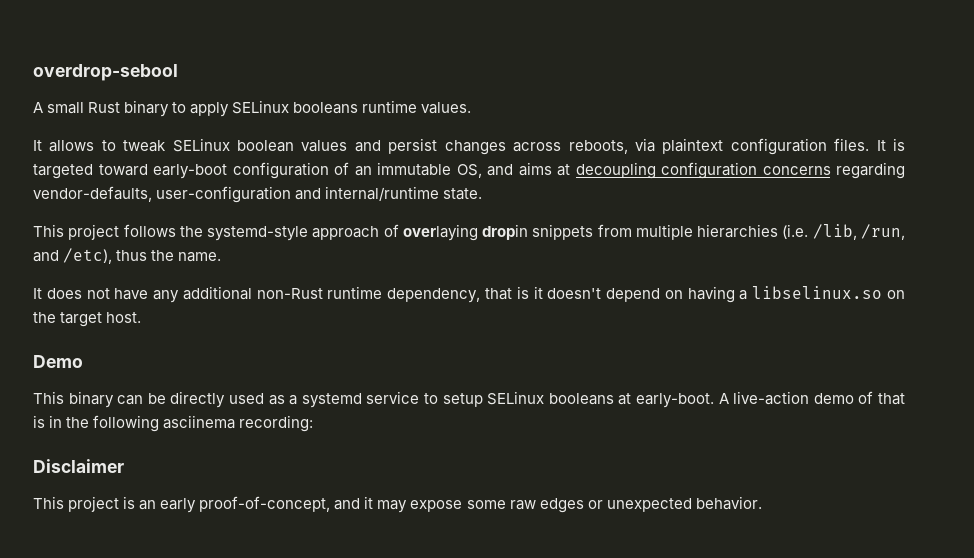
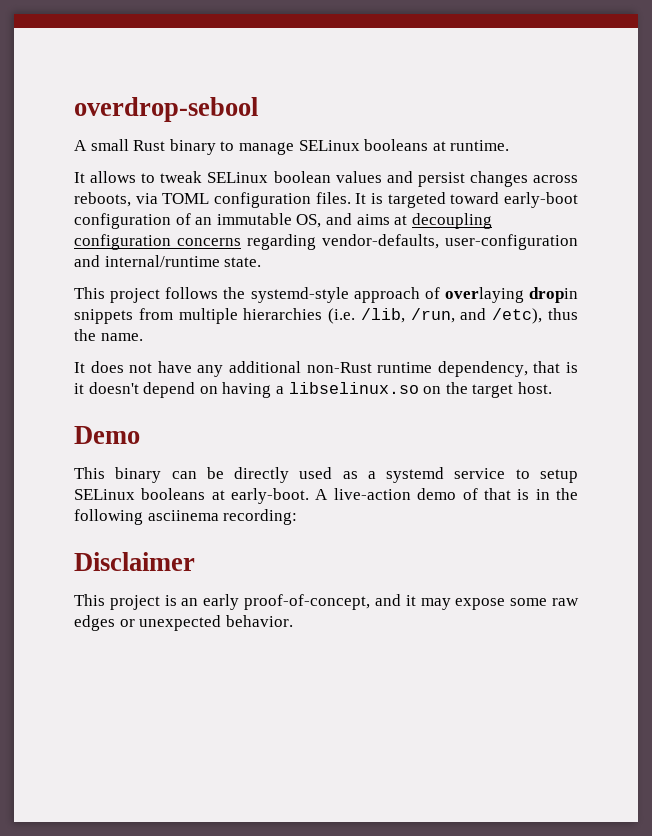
[190,100,472,117] apply SELinux booleans runtime values. -> [238,139,510,155] manage SELinux booleans at runtime.
[662,138,724,154] plaintext -> [162,193,210,204] TOML

